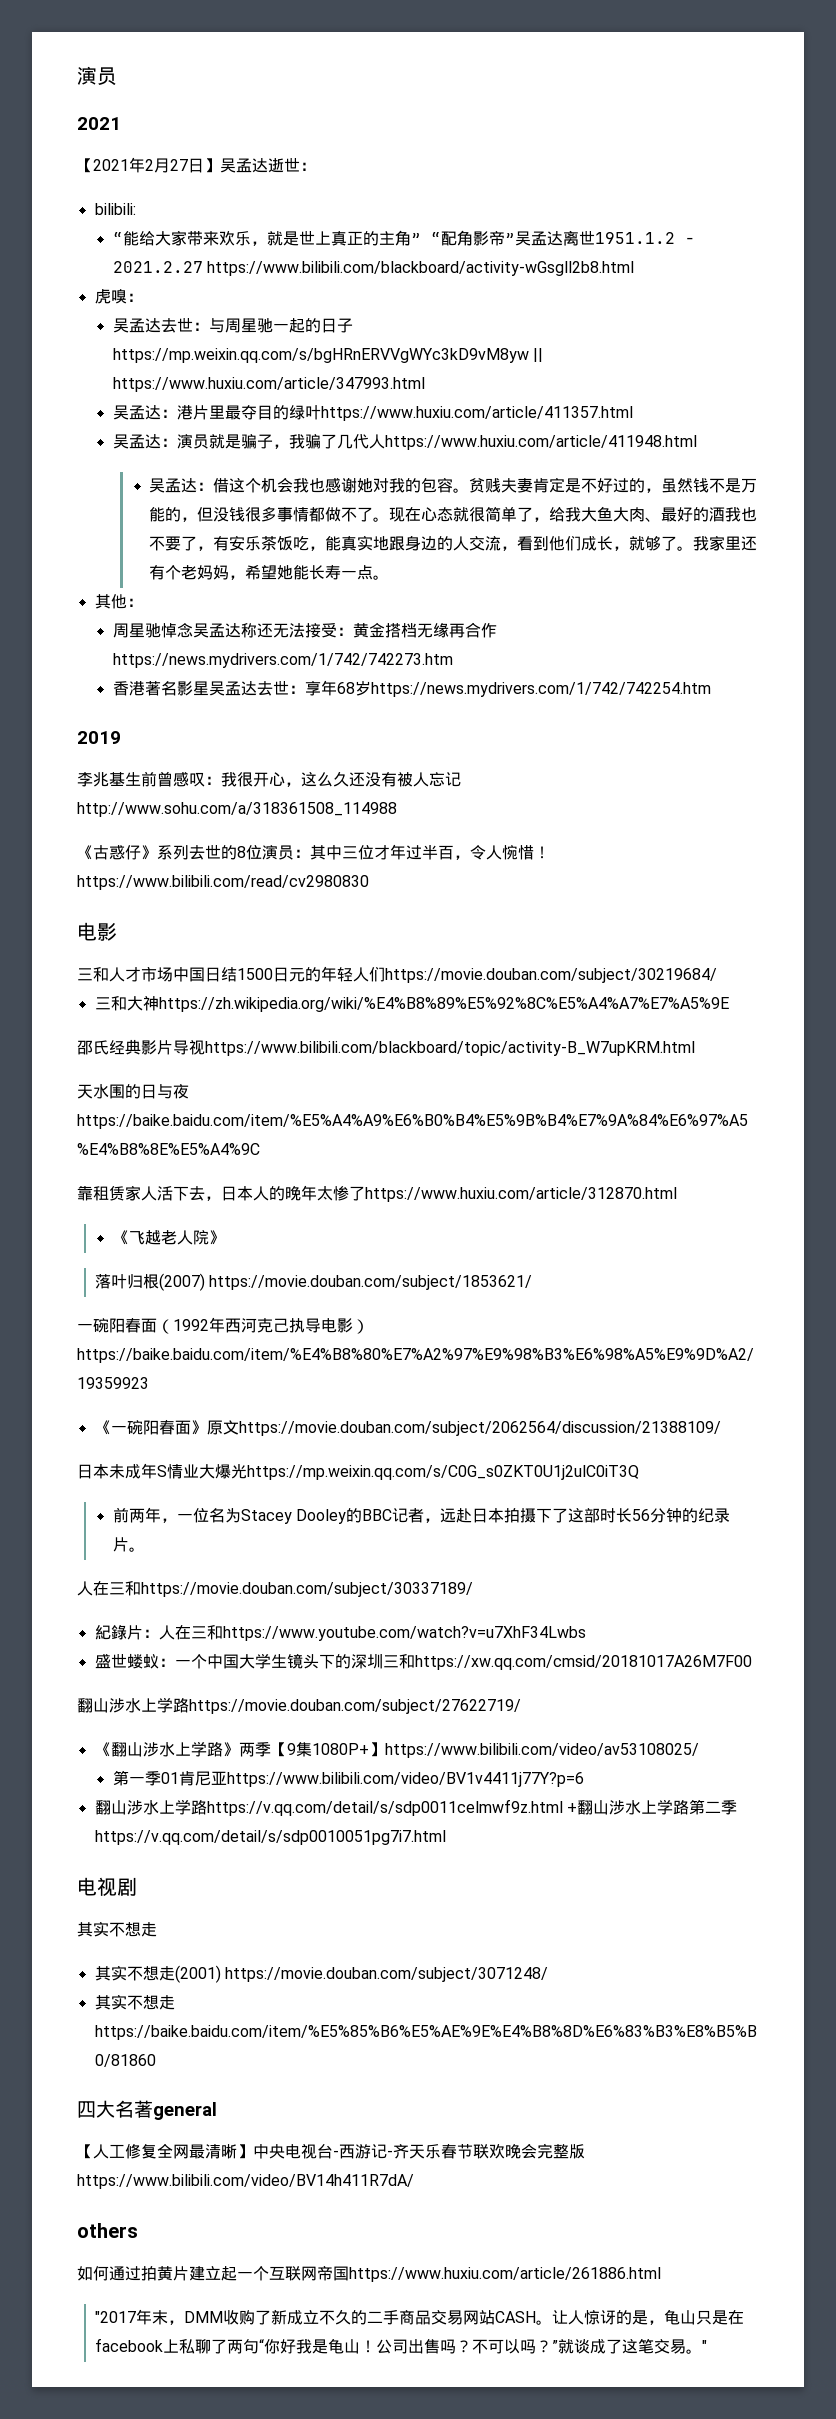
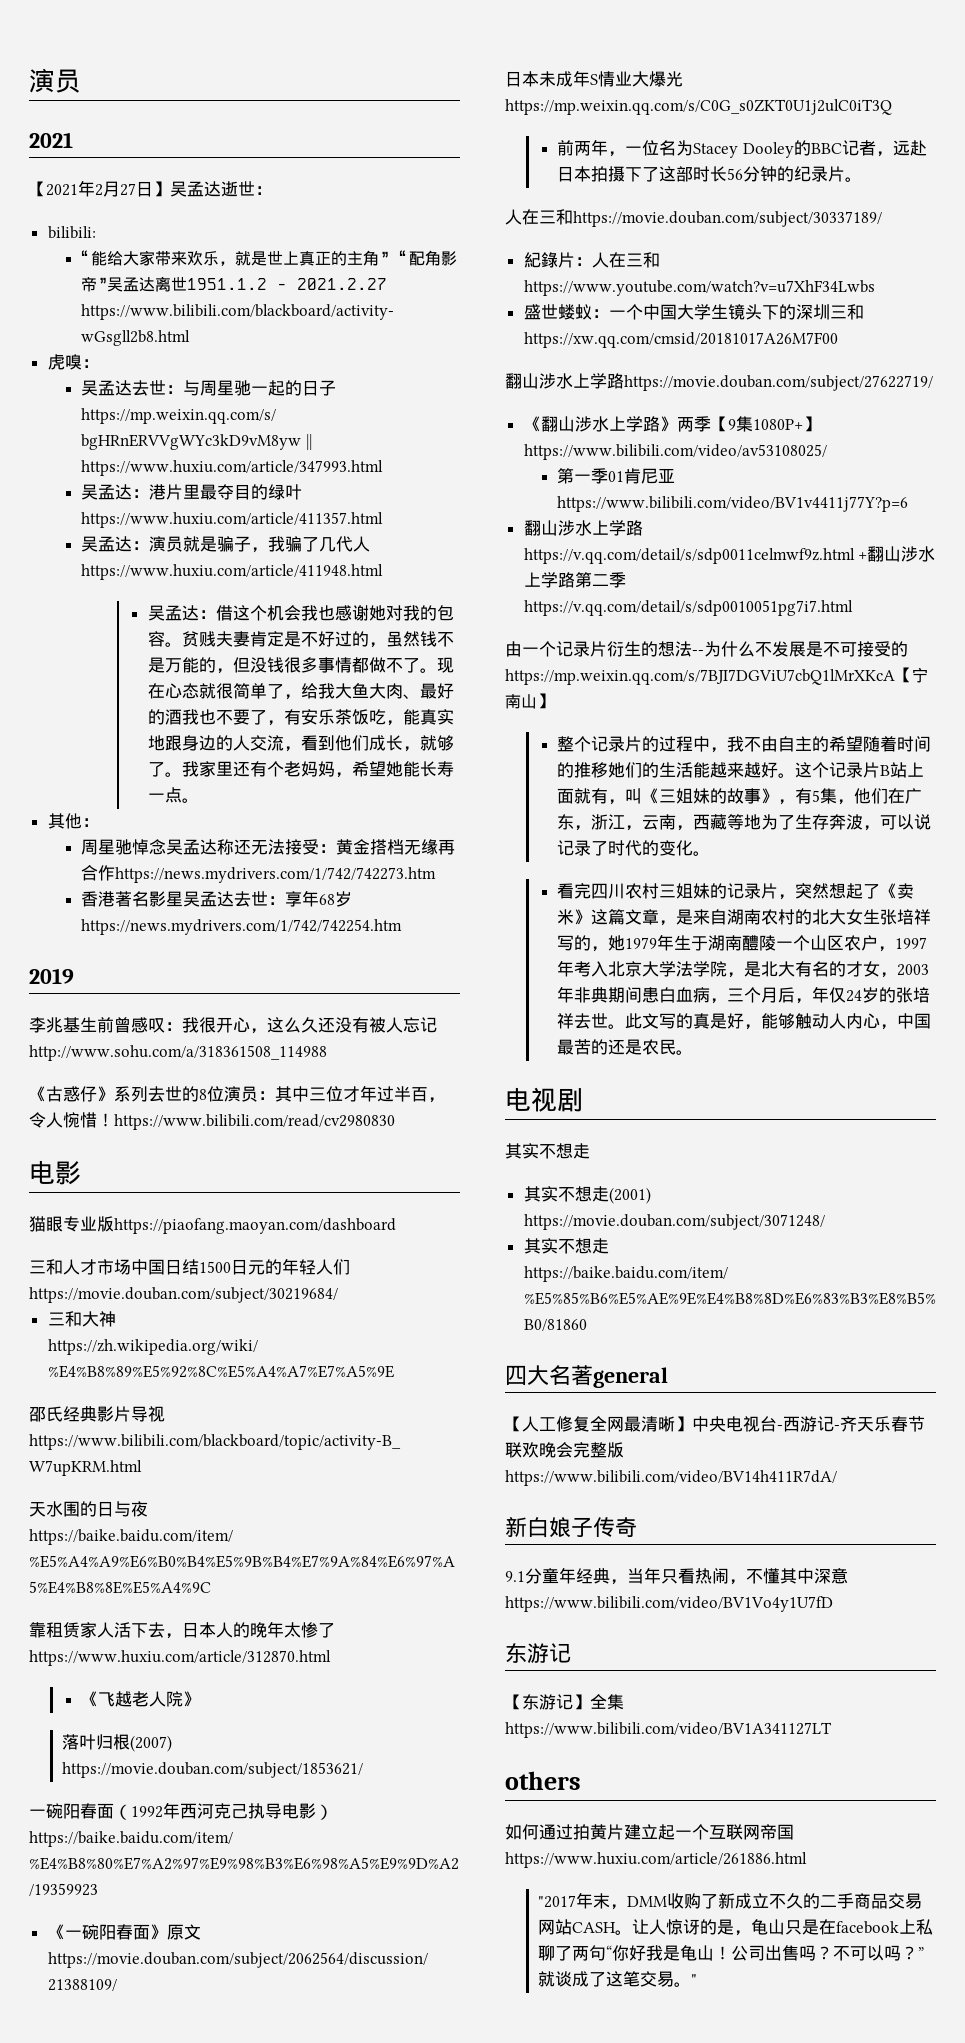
(117, 931) none -> [29,1216,396,1234] // 猫眼专业版https://piaofang.maoyan.com/dashboard
(446, 1837) none -> [505,641,908,657] [505,667,928,685] [505,693,554,709] [556,736,931,753] [556,762,924,778] [556,788,922,805] [556,814,931,831] [556,840,710,856] [556,883,914,900] [556,909,931,926] [556,934,927,952] [556,960,929,978] [556,986,930,1004] [556,1013,931,1030] [556,1039,693,1055] // 由一个记录片衍生的想法--为什么不发展是不可接受的https://mp.weixin.qq.com/s/7BJI7DGViU7cbQ1lMrXKcA【宁南山】 // 整个记录片的过程中，我不由自主的希望随着时间的推移她们的生活能越来越好。这个记录片B站上面就有，叫《三姐妹的故事》，有5集，他们在广东，浙江，云南，西藏等地为了生存奔波，可以说记录了时代的变化。 // 看完四川农村三姐妹的记录片，突然想起了《卖米》这篇文章，是来自湖南农村的北大女生张培祥写的，她1979年生于湖南醴陵一个山区农户，1997年考入北京大学法学院，是北大有名的才女，2003年非典期间患白血病，三个月后，年仅24岁的张培祥去世。此文写的真是好，能够触动人内心，中国最苦的还是农民。
(414, 2181) none -> [505,1517,637,1538] [505,1567,848,1585] [505,1596,833,1612] [505,1643,571,1664] [505,1694,624,1710] [505,1722,832,1738] // 新白娘子传奇 // 9.1分童年经典，当年只看热闹，不懂其中深意https://www.bilibili.com/video/BV1Vo4y1U7fD // 东游记 // 【东游记】全集https://www.bilibili.com/video/BV1A341127LT

